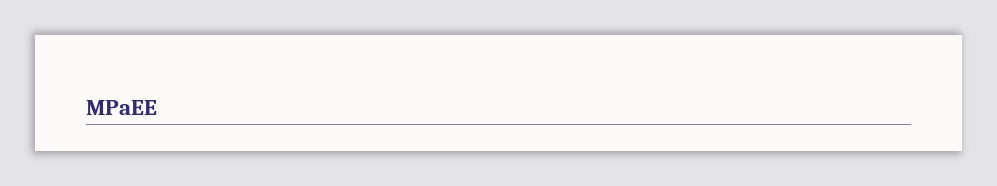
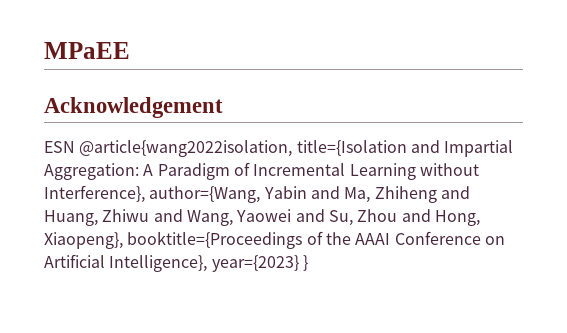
(157, 107) none -> [44,97,223,118] [44,140,514,157] [44,162,479,180] [44,185,470,203] [44,209,480,226] [44,231,505,249] [44,254,308,272] // Acknowledgement // ESN @article{wang2022isolation, title={Isolation and Impartial Aggregation: A Paradigm of Incremental Learning without Interference}, author={Wang, Yabin and Ma, Zhiheng and Huang, Zhiwu and Wang, Yaowei and Su, Zhou and Hong, Xiaopeng}, booktitle={Proceedings of the AAAI Conference on Artificial Intelligence}, year={2023} }

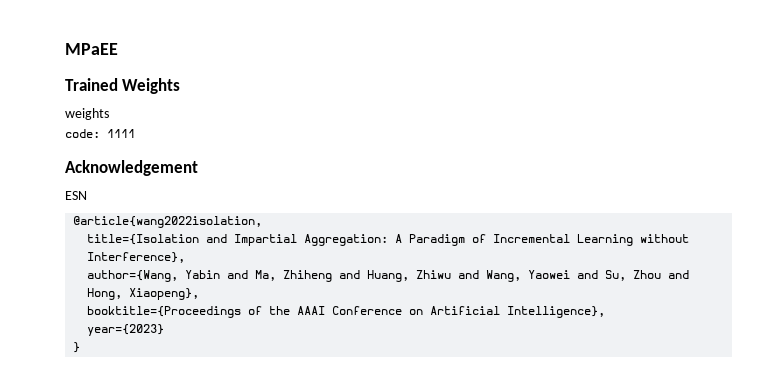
(130, 50) none -> [65,78,181,94] [65,108,109,120] [65,129,135,138] // Trained Weights // weights // code: 1111
(75, 147) none -> (87, 195) //
(293, 148) none -> (263, 222) //
(145, 194) none -> (186, 257) //
(123, 240) none -> (200, 294) //
(208, 263) none -> (606, 312) //
(299, 263) none -> (165, 330) //

